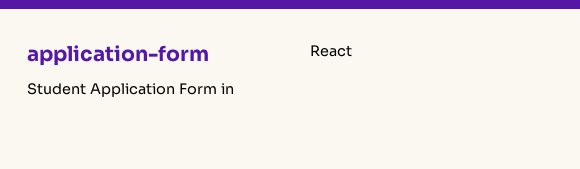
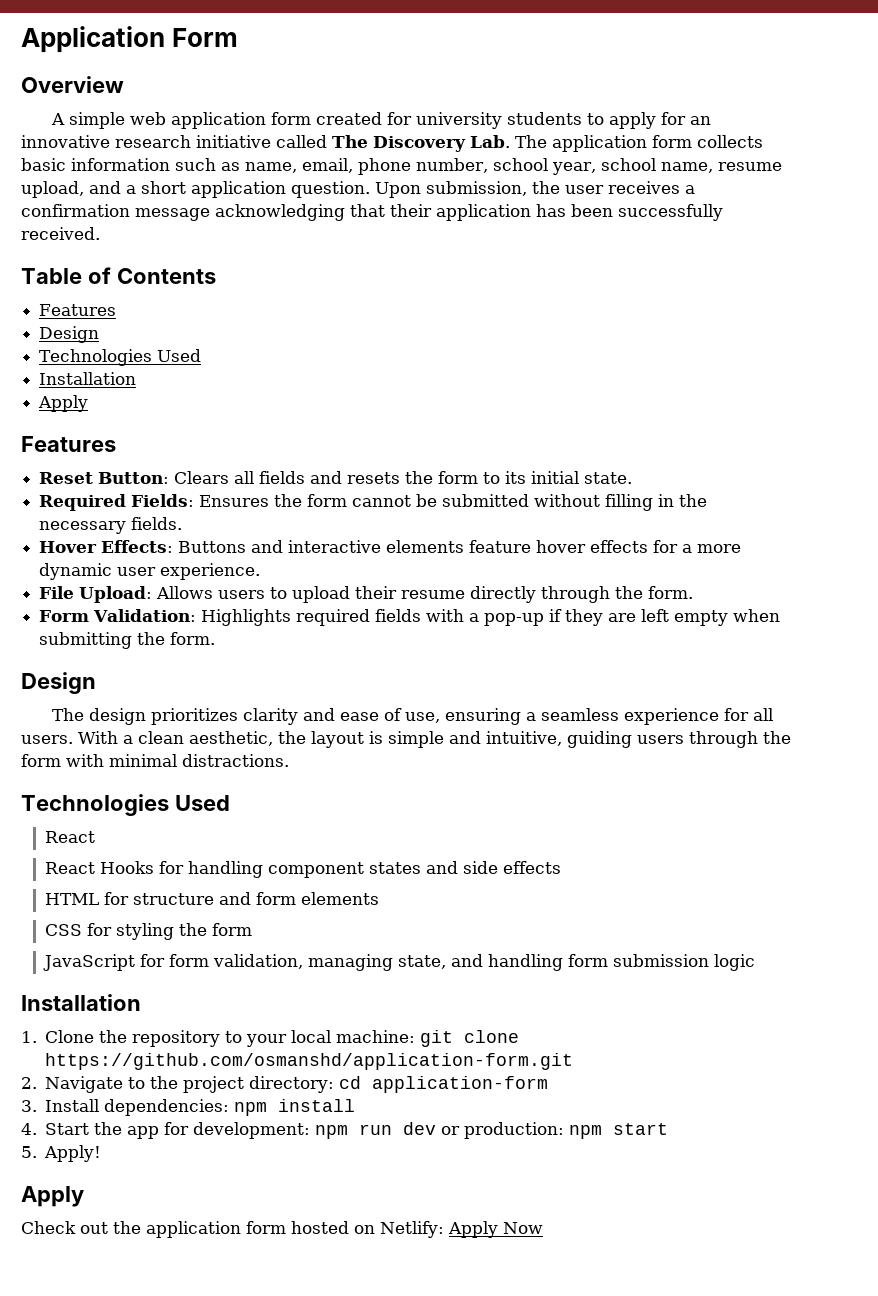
[27,45,209,66] [27,83,234,97] [310,45,352,57] application-form // Student Application Form in React -> [21,26,239,53] [21,76,124,93] [50,112,711,129] [21,135,763,152] [21,158,782,175] [21,181,695,198] [21,204,723,221] [21,227,100,240] [21,267,216,284] [39,304,117,316] [39,326,100,343] [39,349,202,366] [39,372,137,385] [38,395,89,412] [21,436,116,452] [39,471,633,484] [39,494,708,511] [39,517,183,534] [39,540,742,553] [39,563,261,580] [39,586,694,603] [39,609,781,626] [39,632,216,649] [21,672,96,694] [51,708,773,725] [21,731,791,748] [21,754,289,767] [21,794,230,816] [44,831,95,843] [44,861,561,878] [44,892,379,905] [44,923,252,940] [42,954,755,971] [21,994,141,1011] [21,1030,520,1047] [45,1053,574,1070] [21,1076,549,1093] [21,1099,356,1116] [21,1122,669,1139] [21,1145,102,1162] [21,1186,84,1207] [21,1221,543,1238] Application Form // Overview // A simple web application form created for university students to apply for an innovative research initiative called The Discovery Lab. The application form collects basic information such as name, email, phone number, school year, school name, resume upload, and a short application question. Upon submission, the user receives a confirmation message acknowledging that their application has been successfully received. // Table of Contents // Features // Design // Technologies Used // Installation // Apply // Features // Reset Button: Clears all fields and resets the form to its initial state. // Required Fields: Ensures the form cannot be submitted without filling in the necessary fields. // Hover Effects: Buttons and interactive elements feature hover effects for a more dynamic user experience. // File Upload: Allows users to upload their resume directly through the form. // Form Validation: Highlights required fields with a pop-up if they are left empty when submitting the form. // Design // The design prioritizes clarity and ease of use, ensuring a seamless experience for all users. With a clean aesthetic, the layout is simple and intuitive, guiding users through the form with minimal distractions. // Technologies Used // React // React Hooks for handling component states and side effects // HTML for structure and form elements // CSS for styling the form // JavaScript for form validation, managing state, and handling form submission logic // Installation // 1. Clone the repository to your local machine: git clone https://github.com/osmanshd/application-form.git // 2. Navigate to the project directory: cd application-form // 3. Install dependencies: npm install // 4. Start the app for development: npm run dev or production: npm start // 5. Apply! // Apply // Check out the application form hosted on Netlify: Apply Now

